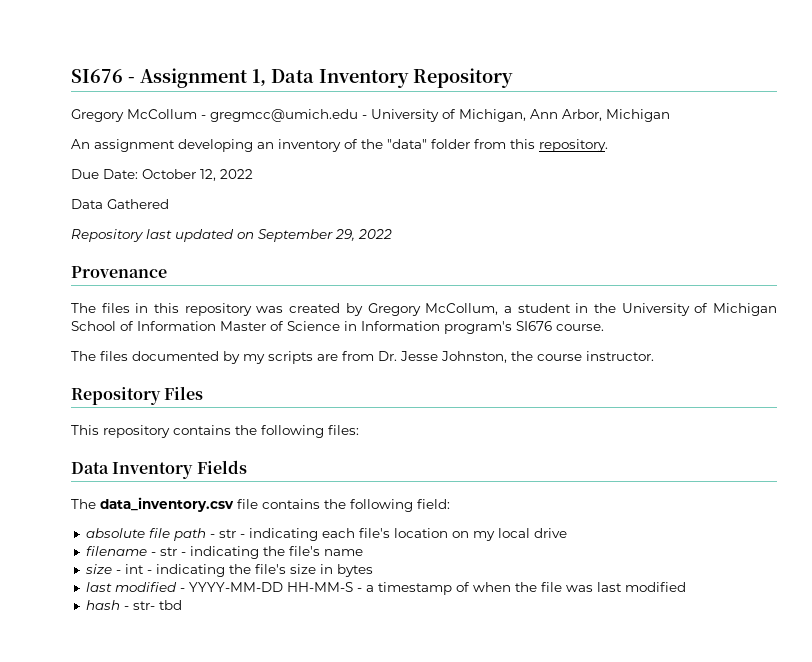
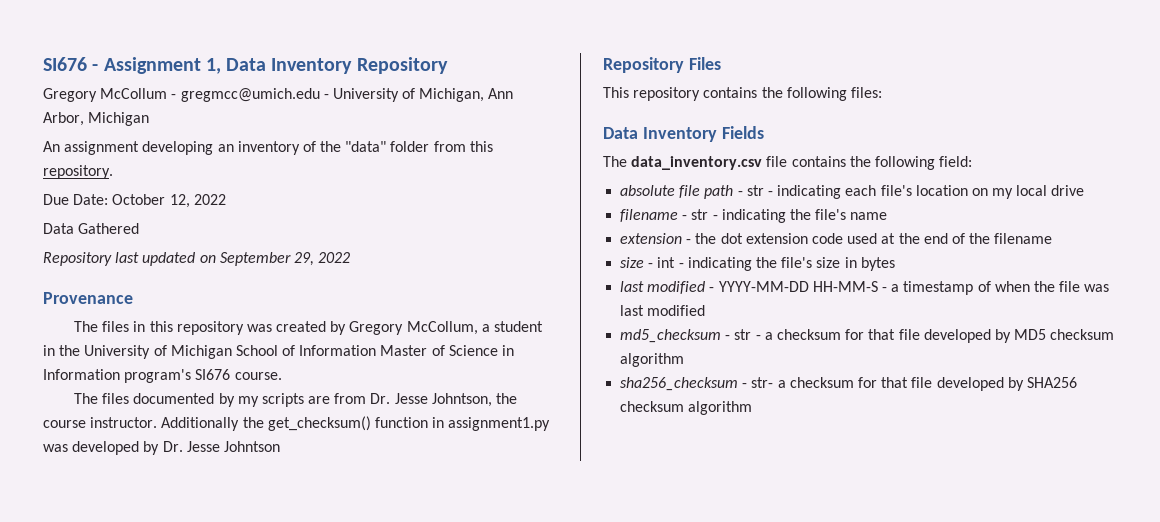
[441,351,507,363] Johnston, -> [431,393,492,407] Johntson,
(654, 356) none -> [161,416,551,431] [43,441,280,455] Additionally the get_checksum() function in assignment1.py was developed by Dr. Jesse Johntson
(363, 552) none -> [620,233,1053,244] // extension - the dot extension code used at the end of the filename
[85,600,182,610] hash - str- tbd -> [620,329,1115,343] [620,353,685,367] [620,377,1077,391] [620,401,753,415] md5_checksum - str - a checksum for that file developed by MD5 checksum algorithm // sha256_checksum - str- a checksum for that file developed by SHA256 checksum algorithm

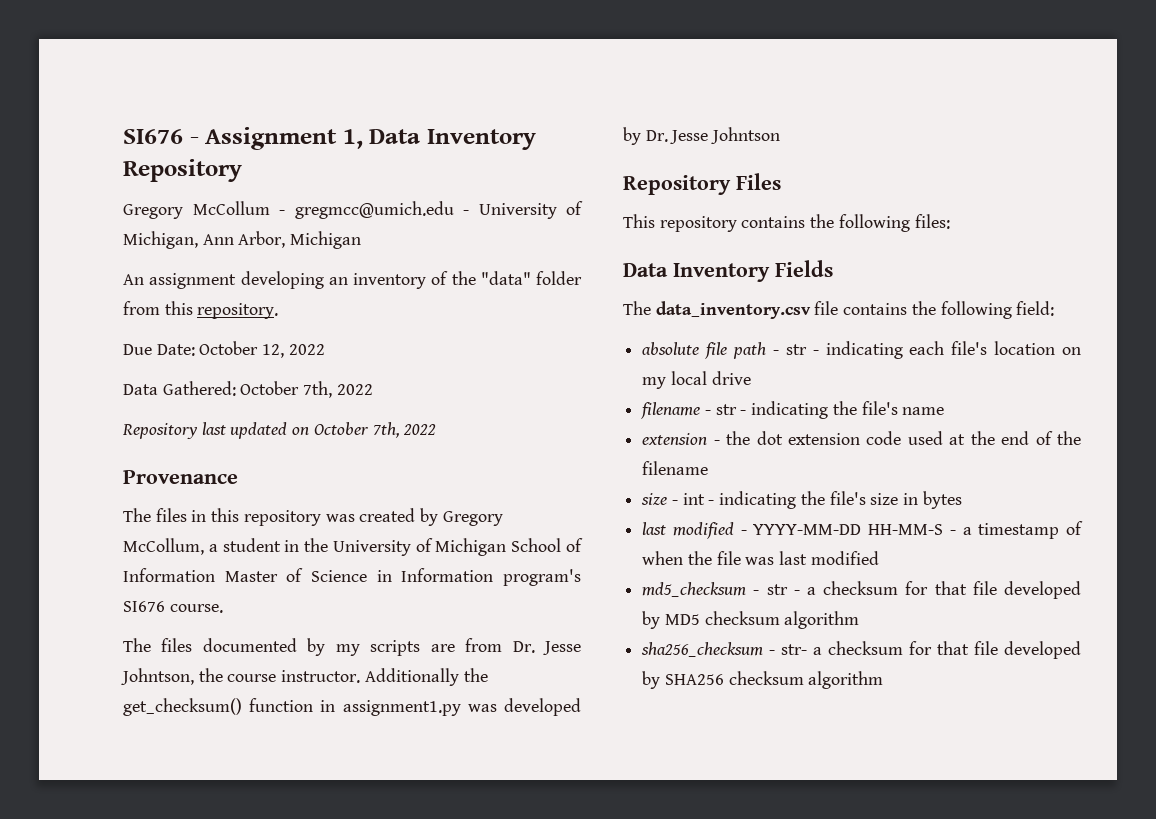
[78,223,140,234] Gathered -> [162,381,373,398] Gathered: October 7th, 2022
[219,252,314,266] September 29, -> [313,422,400,438] October 7th,

